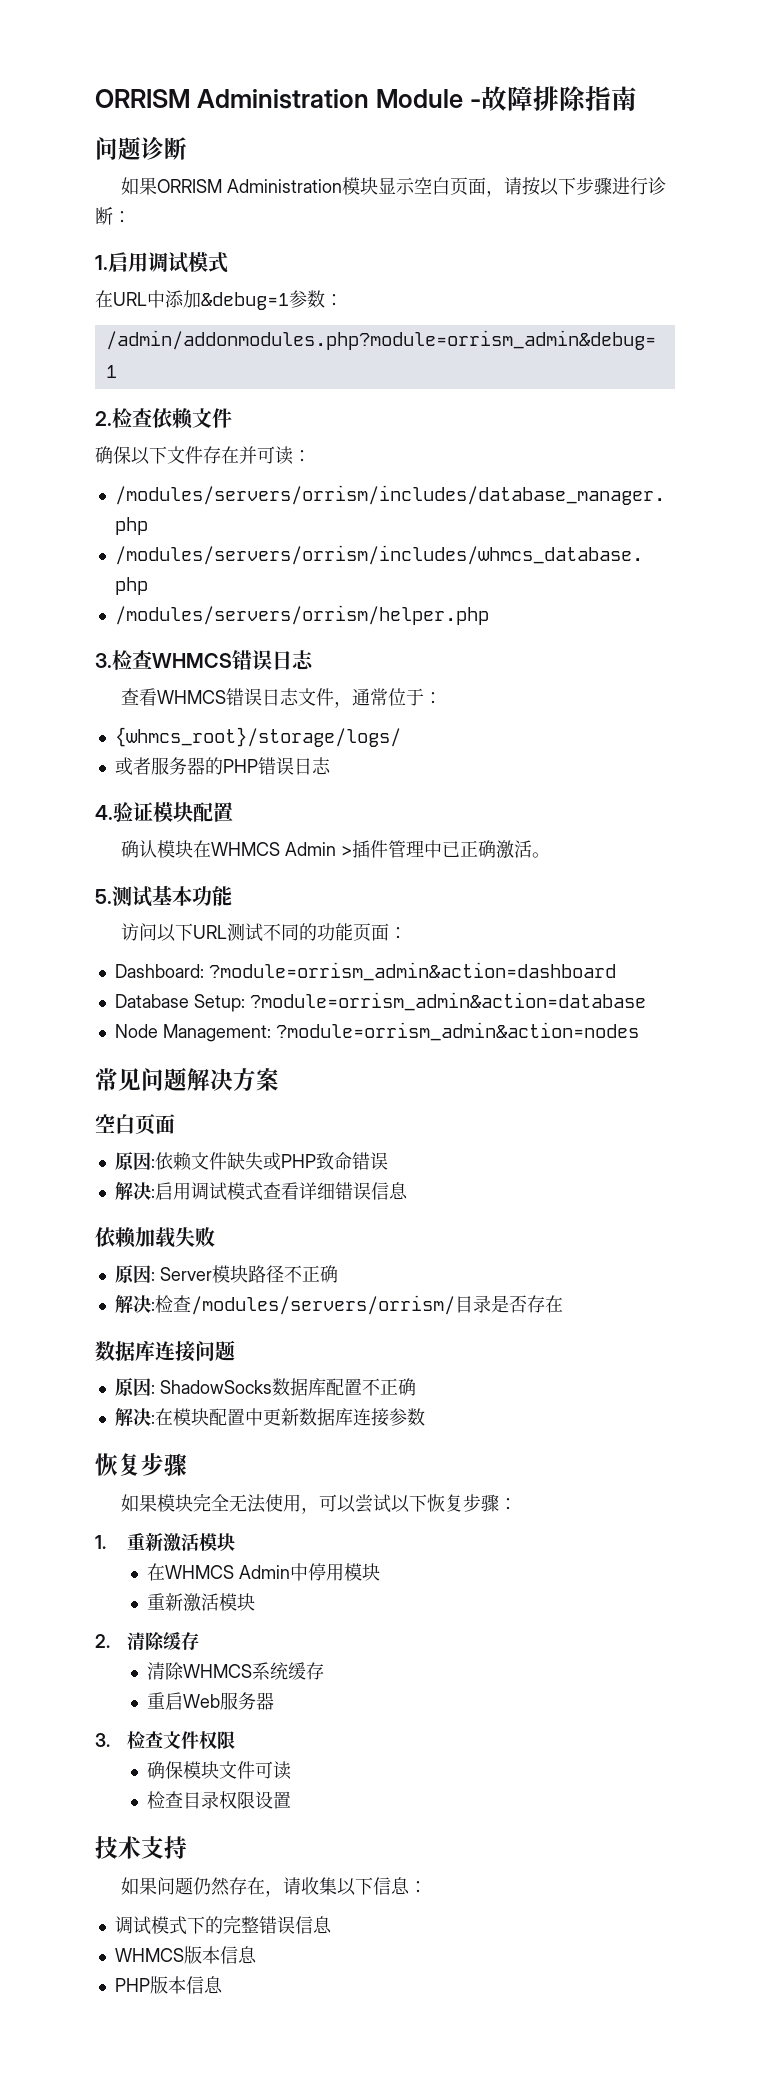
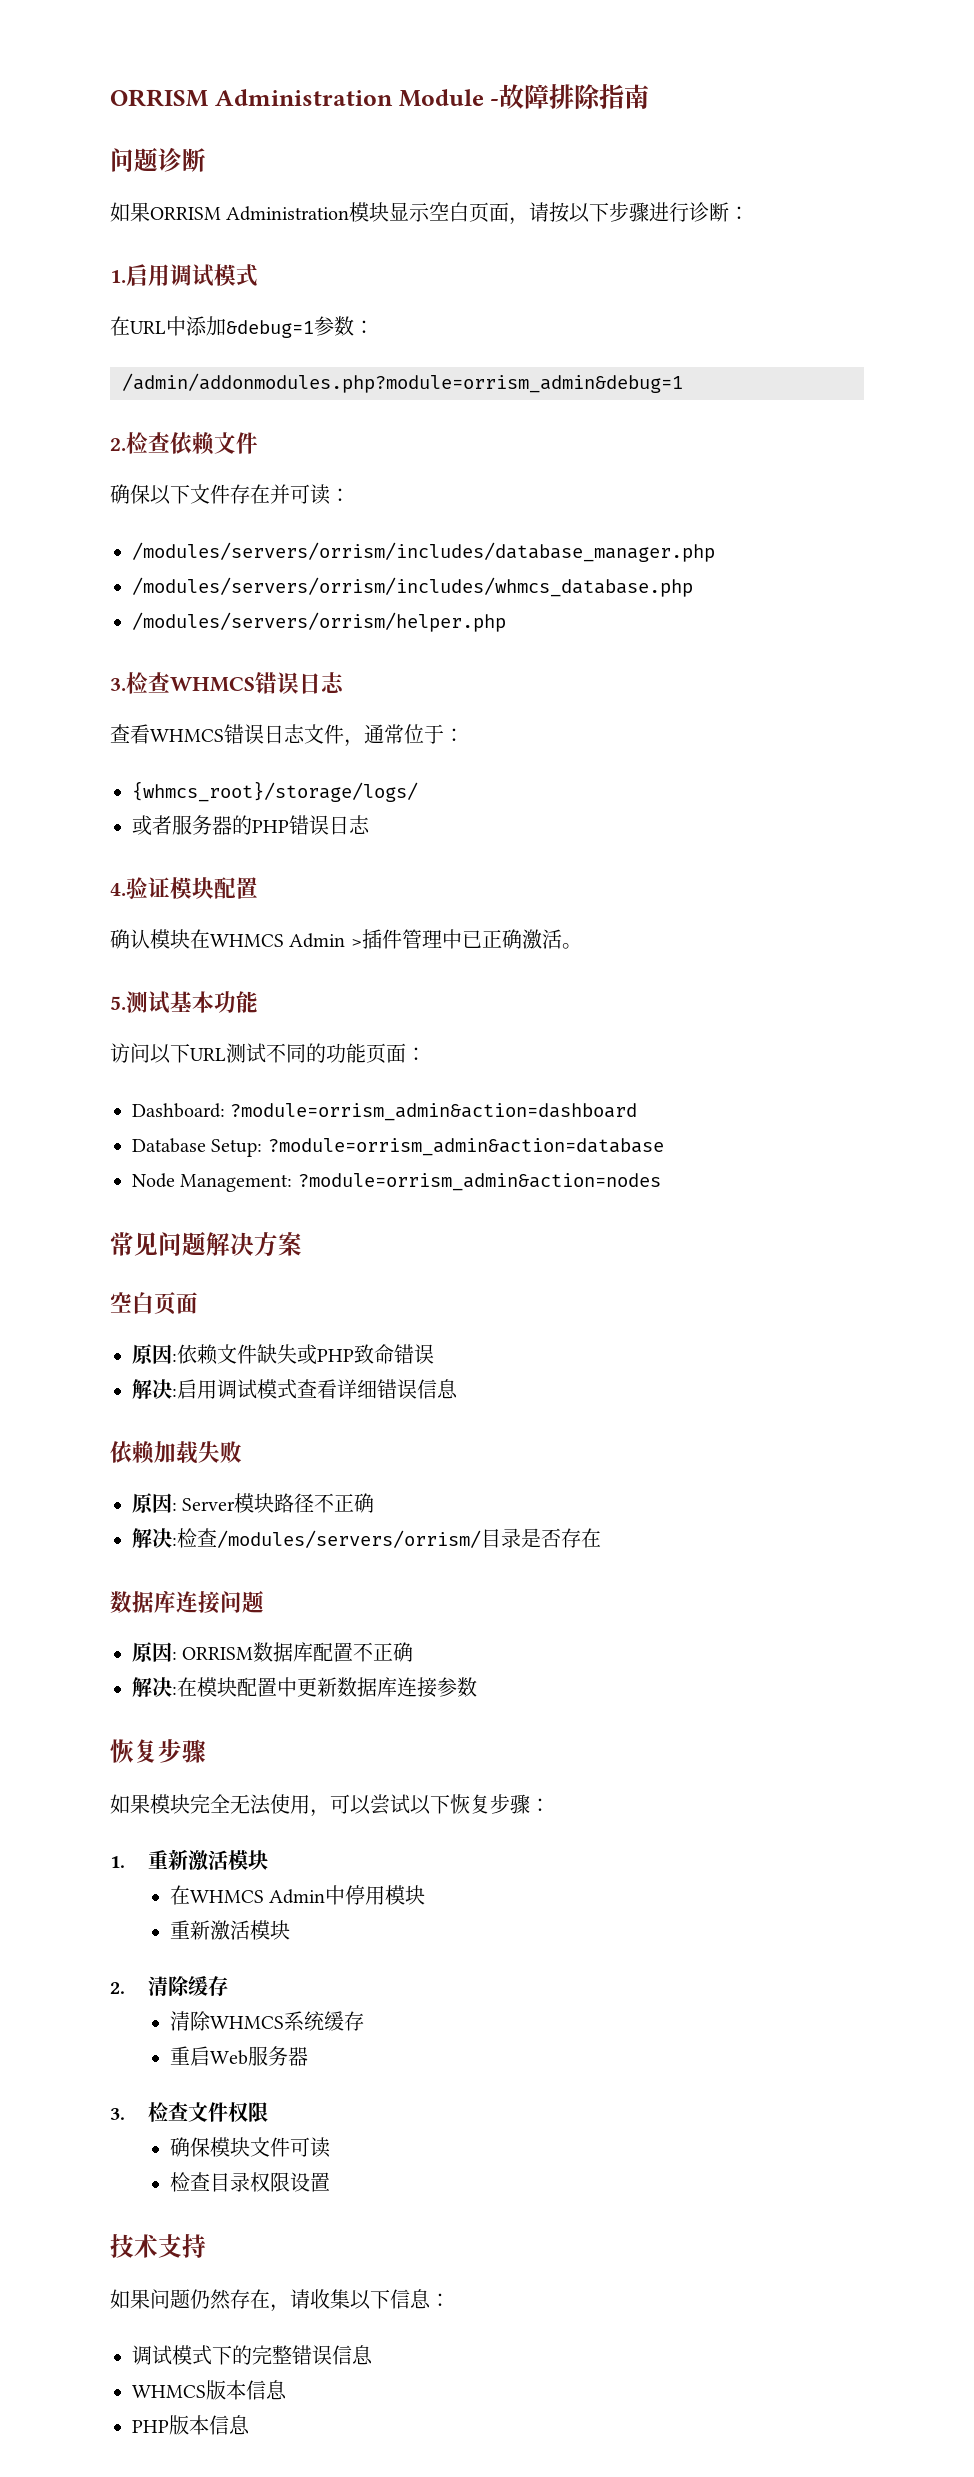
[159,1380,272,1394] ShadowSocks -> [182,1647,254,1660] ORRISM

